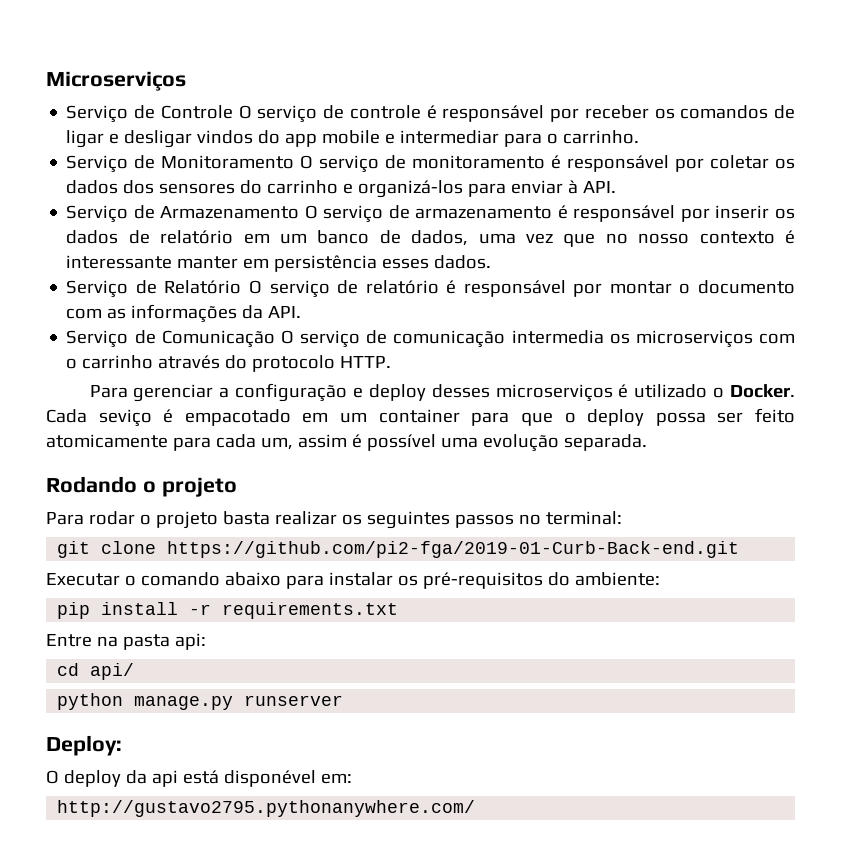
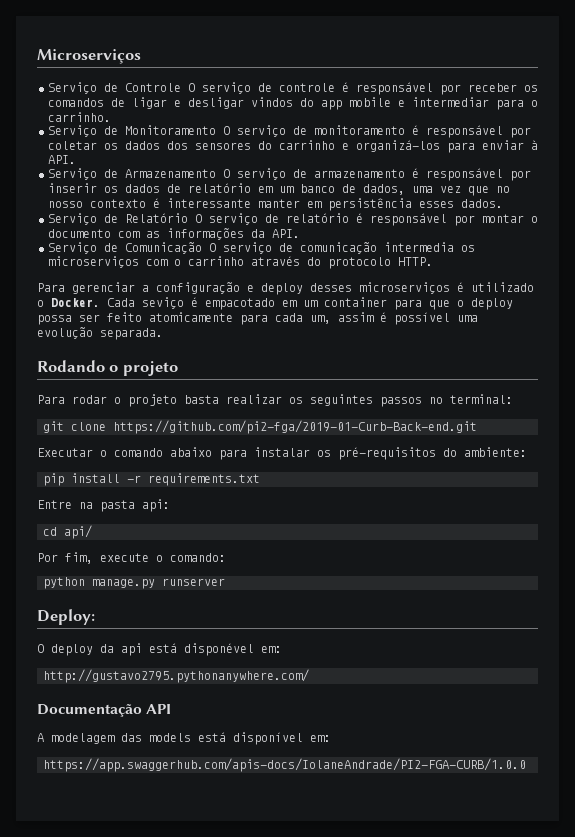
(135, 671) none -> [37,552,226,564] // Por fim, execute o comando:
(476, 808) none -> [37,704,172,717] [37,732,331,745] [43,758,526,772] // Documentação API // A modelagem das models está disponível em: // https://app.swaggerhub.com/apis-docs/IolaneAndrade/PI2-FGA-CURB/1.0.0

